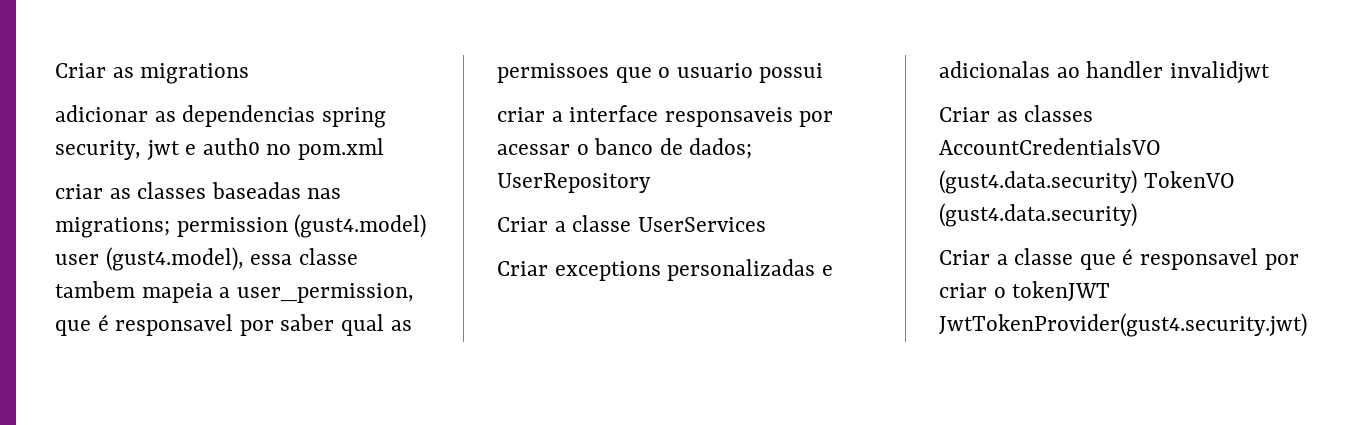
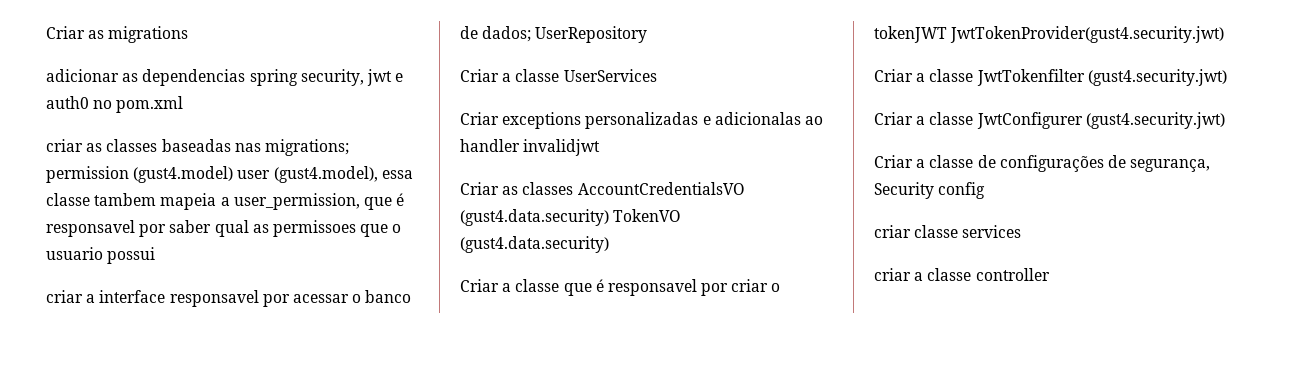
[664,107,793,127] responsaveis -> [169,290,259,307] responsavel
(1307, 325) none -> [874,69,1227,86] [874,112,1225,129] [874,155,1211,172] [874,182,986,199] [874,225,1022,238] [874,268,1050,281] // Criar a classe JwtTokenfilter (gust4.security.jwt) // Criar a classe JwtConfigurer (gust4.security.jwt) // Criar a classe de configurações de segurança, Security config // criar classe services // criar a classe controller

